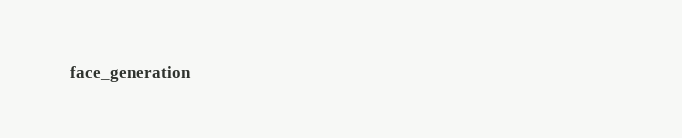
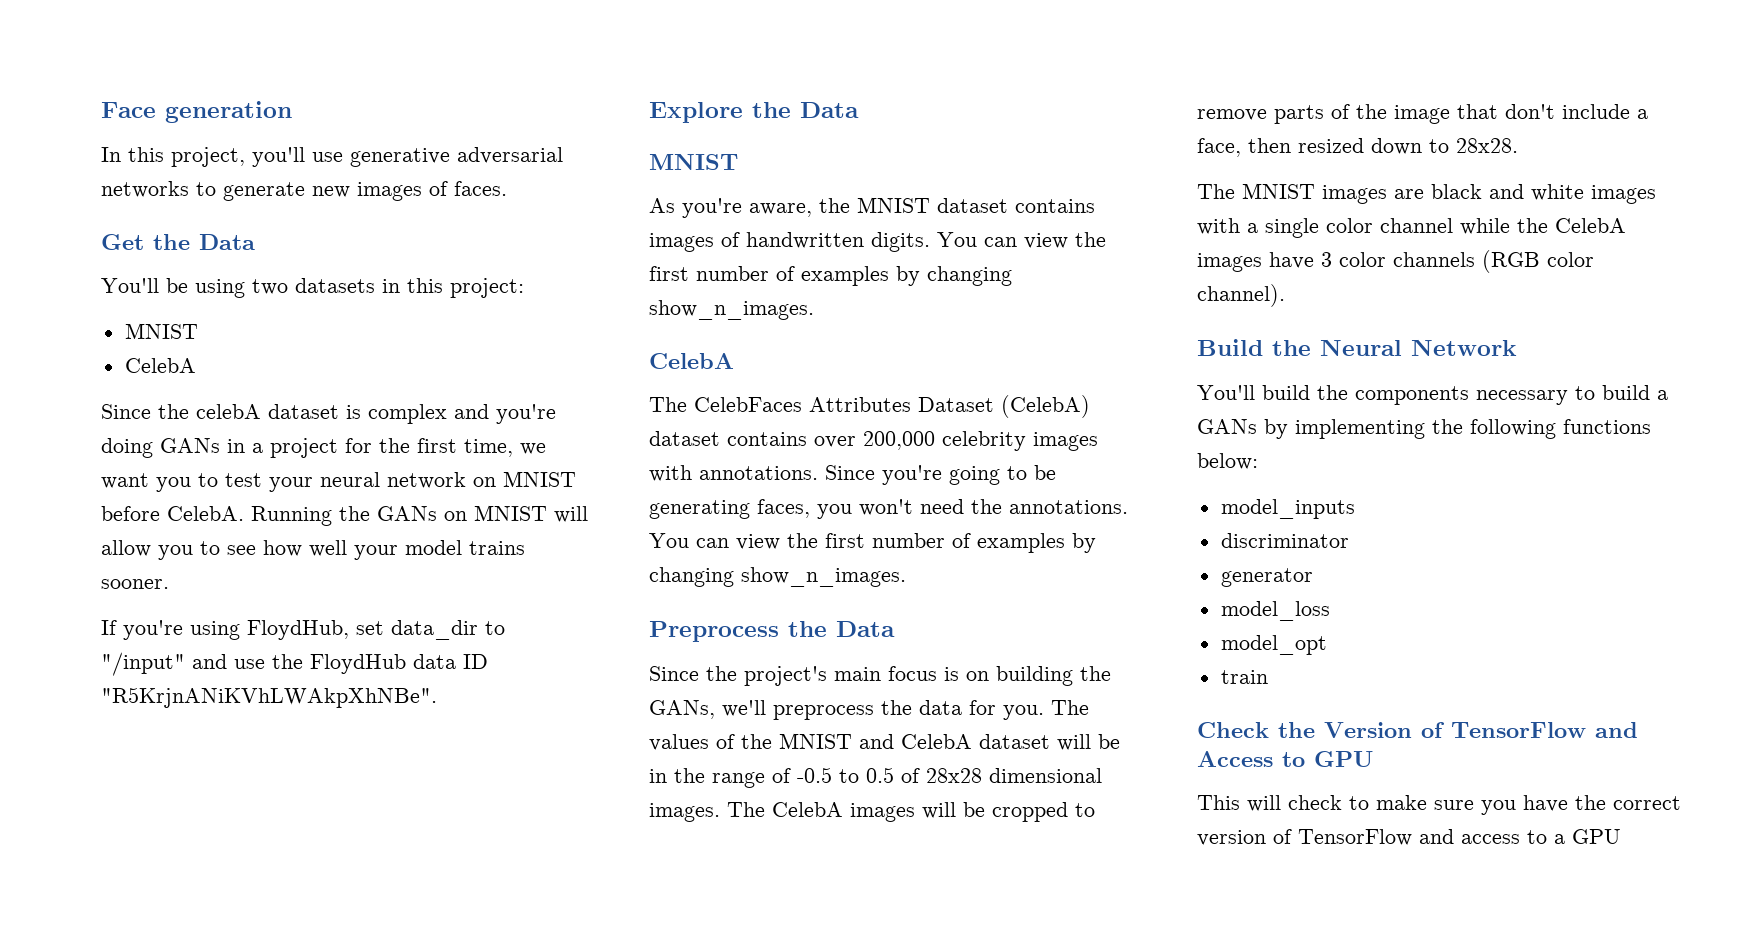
[70,66,191,82] face_generation -> [101,101,292,123] [101,147,563,167] [101,181,507,201] [101,234,255,250] [101,278,524,298] [124,323,198,339] [124,358,196,373] [101,404,556,424] [101,438,546,458] [101,471,576,492] [101,505,588,526] [101,540,525,560] [101,579,169,589] [101,620,505,640] [101,652,488,676] [101,687,437,708] [649,102,859,123] [649,154,738,170] [649,197,1095,218] [649,232,1106,252] [649,266,1012,286] [649,300,814,320] [649,353,734,369] [649,395,1090,418] [649,431,1098,451] [649,465,1056,485] [649,499,1128,519] [649,533,1096,553] [649,567,906,587] [649,621,895,642] [649,666,1111,686] [649,700,1089,720] [649,733,1120,751] [649,767,1102,788] [649,802,1095,822] [1197,104,1648,124] [1197,138,1518,157] [1197,183,1656,204] [1197,218,1626,238] [1197,250,1594,273] [1197,284,1285,307] [1197,339,1517,356] [1197,385,1668,405] [1197,419,1651,439] [1197,453,1258,470] [1220,499,1355,519] [1220,533,1349,548] [1220,568,1313,587] [1220,601,1330,621] [1220,635,1327,655] [1220,670,1268,684] [1197,722,1638,738] [1197,751,1373,767] [1197,795,1681,815] [1197,829,1621,846] Face generation // In this project, you'll use generative adversarial networks to generate new images of faces. // Get the Data // You'll be using two datasets in this project: // MNIST // CelebA // Since the celebA dataset is complex and you're doing GANs in a project for the first time, we want you to test your neural network on MNIST before CelebA. Running the GANs on MNIST will allow you to see how well your model trains sooner. // If you're using FloydHub, set data_dir to "/input" and use the FloydHub data ID "R5KrjnANiKVhLWAkpXhNBe". // Explore the Data // MNIST // As you're aware, the MNIST dataset contains images of handwritten digits. You can view the first number of examples by changing show_n_images. // CelebA // The CelebFaces Attributes Dataset (CelebA) dataset contains over 200,000 celebrity images with annotations. Since you're going to be generating faces, you won't need the annotations. You can view the first number of examples by changing show_n_images. // Preprocess the Data // Since the project's main focus is on building the GANs, we'll preprocess the data for you. The values of the MNIST and CelebA dataset will be in the range of -0.5 to 0.5 of 28x28 dimensional images. The CelebA images will be cropped to remove parts of the image that don't include a face, then resized down to 28x28. // The MNIST images are black and white images with a single color channel while the CelebA images have 3 color channels (RGB color channel). // Build the Neural Network // You'll build the components necessary to build a GANs by implementing the following functions below: // model_inputs // discriminator // generator // model_loss // model_opt // train // Check the Version of TensorFlow and Access to GPU // This will check to make sure you have the correct version of TensorFlow and access to a GPU

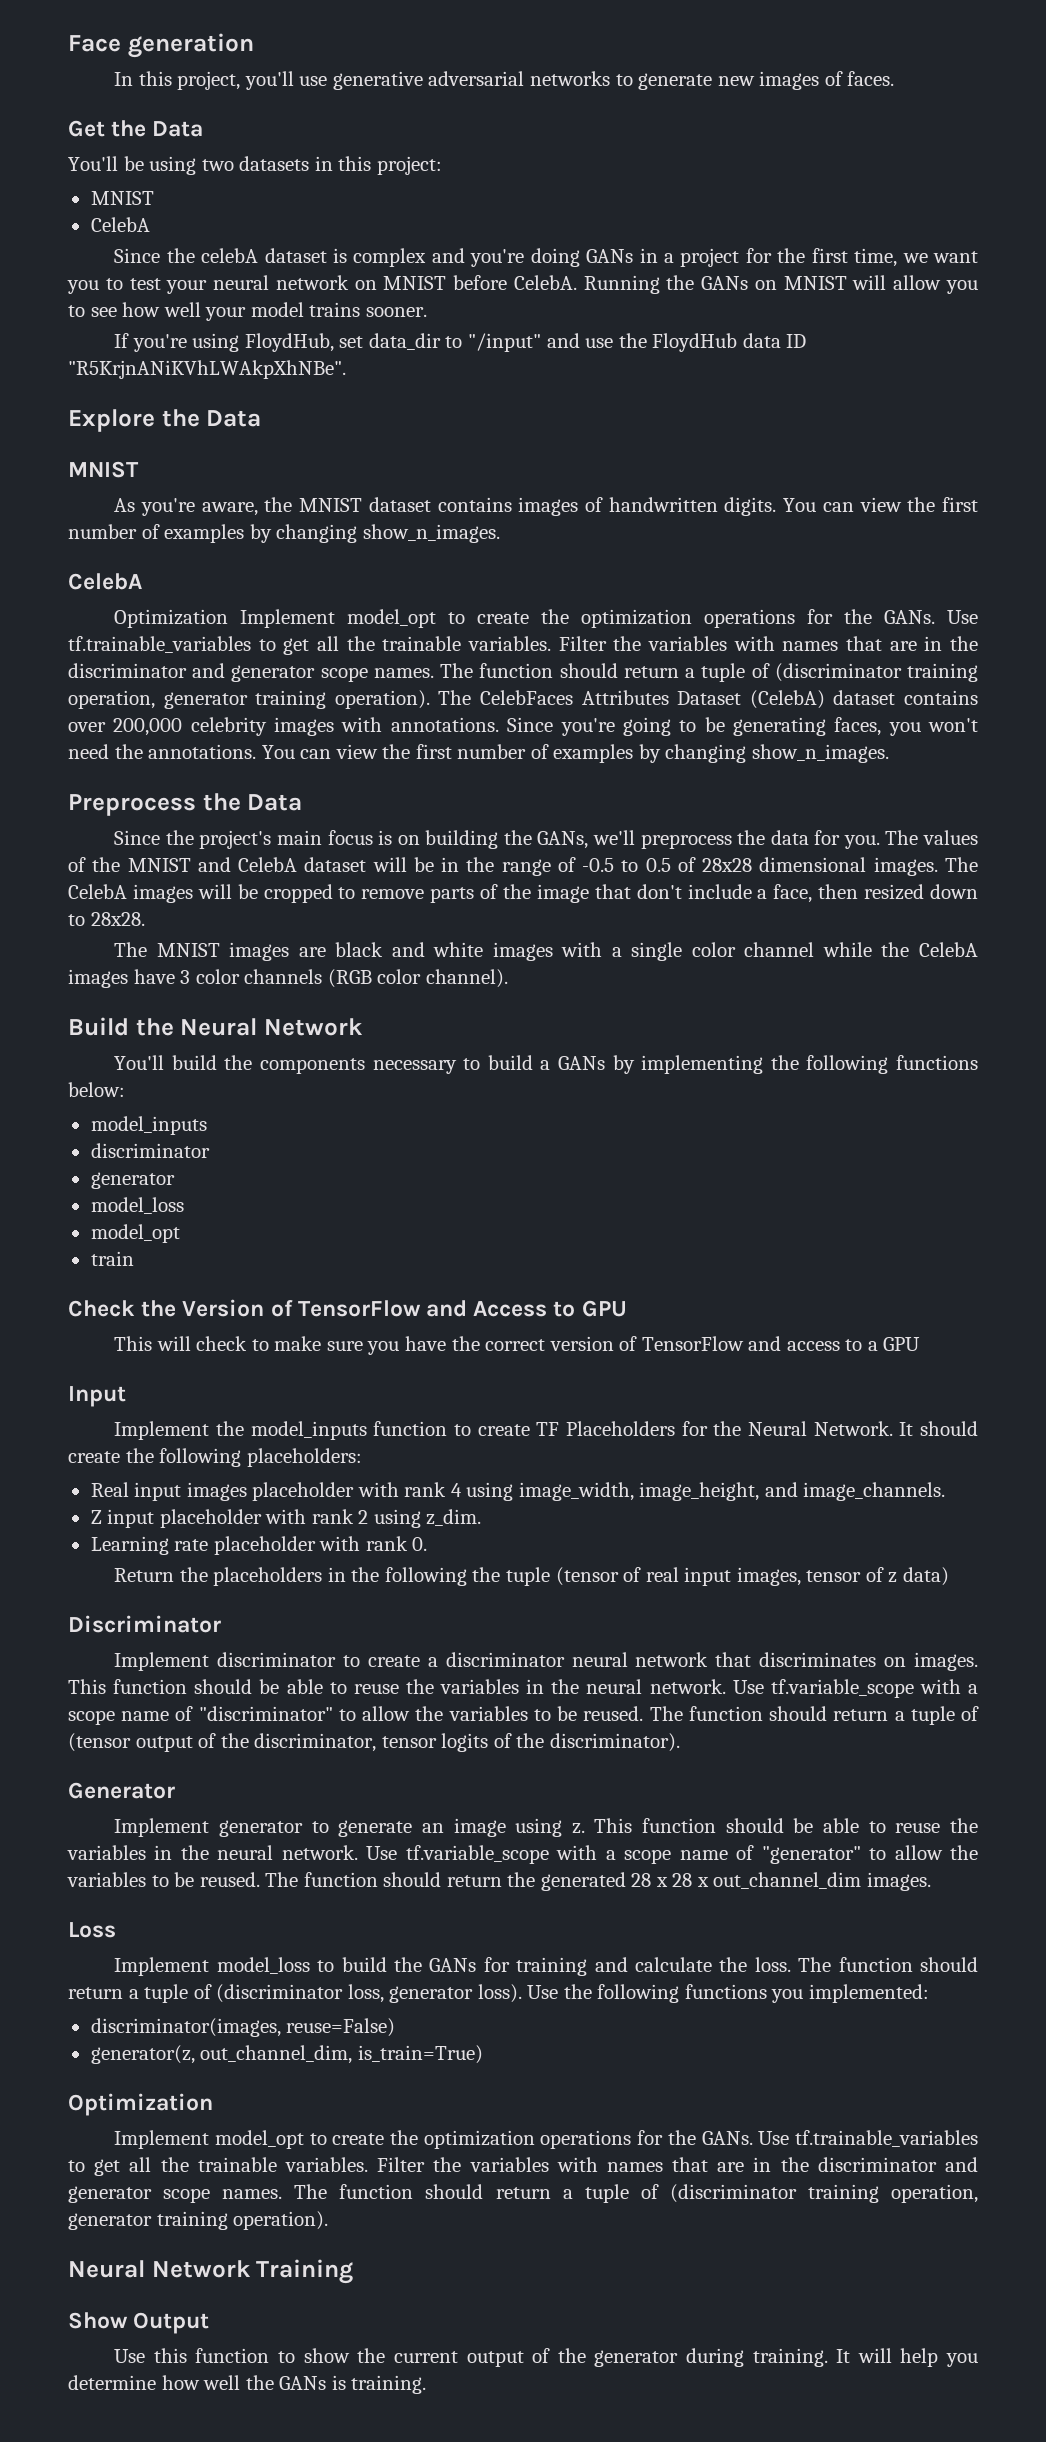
(734, 361) none -> [114,609,979,628] [68,636,978,655] [68,663,979,682] [68,690,430,709] Optimization Implement model_opt to create the optimization operations for the GANs. Use tf.trainable_variables to get all the trainable variables. Filter the variables with names that are in the discriminator and generator scope names. The function should return a tuple of (discriminator training operation, generator training operation).
(1621, 836) none -> [68,1386,126,1407] [114,1421,979,1440] [68,1448,362,1467] [90,1482,946,1501] [90,1509,482,1528] [90,1536,428,1555] [114,1567,949,1586] [68,1615,221,1633] [114,1652,979,1671] [68,1679,978,1698] [68,1706,980,1725] [68,1733,680,1752] [68,1782,175,1799] [114,1818,979,1837] [67,1845,979,1864] [67,1872,932,1891] [68,1922,116,1938] [114,1957,979,1976] [68,1984,929,2003] [90,2018,396,2037] [90,2045,483,2064] [68,2093,213,2116] [114,2130,978,2149] [68,2157,978,2176] [68,2184,979,2203] [68,2211,329,2230] [68,2259,354,2284] [68,2312,210,2334] [114,2348,979,2367] [68,2375,427,2394] // Input // Implement the model_inputs function to create TF Placeholders for the Neural Network. It should create the following placeholders: // Real input images placeholder with rank 4 using image_width, image_height, and image_channels. // Z input placeholder with rank 2 using z_dim. // Learning rate placeholder with rank 0. // Return the placeholders in the following the tuple (tensor of real input images, tensor of z data) // Discriminator // Implement discriminator to create a discriminator neural network that discriminates on images. This function should be able to reuse the variables in the neural network. Use tf.variable_scope with a scope name of "discriminator" to allow the variables to be reused. The function should return a tuple of (tensor output of the discriminator, tensor logits of the discriminator). // Generator // Implement generator to generate an image using z. This function should be able to reuse the variables in the neural network. Use tf.variable_scope with a scope name of "generator" to allow the variables to be reused. The function should return the generated 28 x 28 x out_channel_dim images. // Loss // Implement model_loss to build the GANs for training and calculate the loss. The function should return a tuple of (discriminator loss, generator loss). Use the following functions you implemented: // discriminator(images, reuse=False) // generator(z, out_channel_dim, is_train=True) // Optimization // Implement model_opt to create the optimization operations for the GANs. Use tf.trainable_variables to get all the trainable variables. Filter the variables with names that are in the discriminator and generator scope names. The function should return a tuple of (discriminator training operation, generator training operation). // Neural Network Training // Show Output // Use this function to show the current output of the generator during training. It will help you determine how well the GANs is training.

